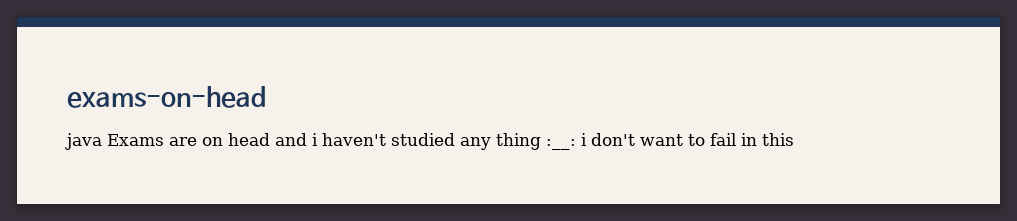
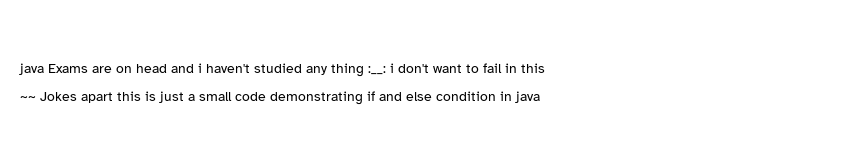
[67,86,266,108] exams-on-head // -> (19, 69) none
(794, 139) none -> [20,91,540,105] // ~~ Jokes apart this is just a small code demonstrating if and else condition in java

